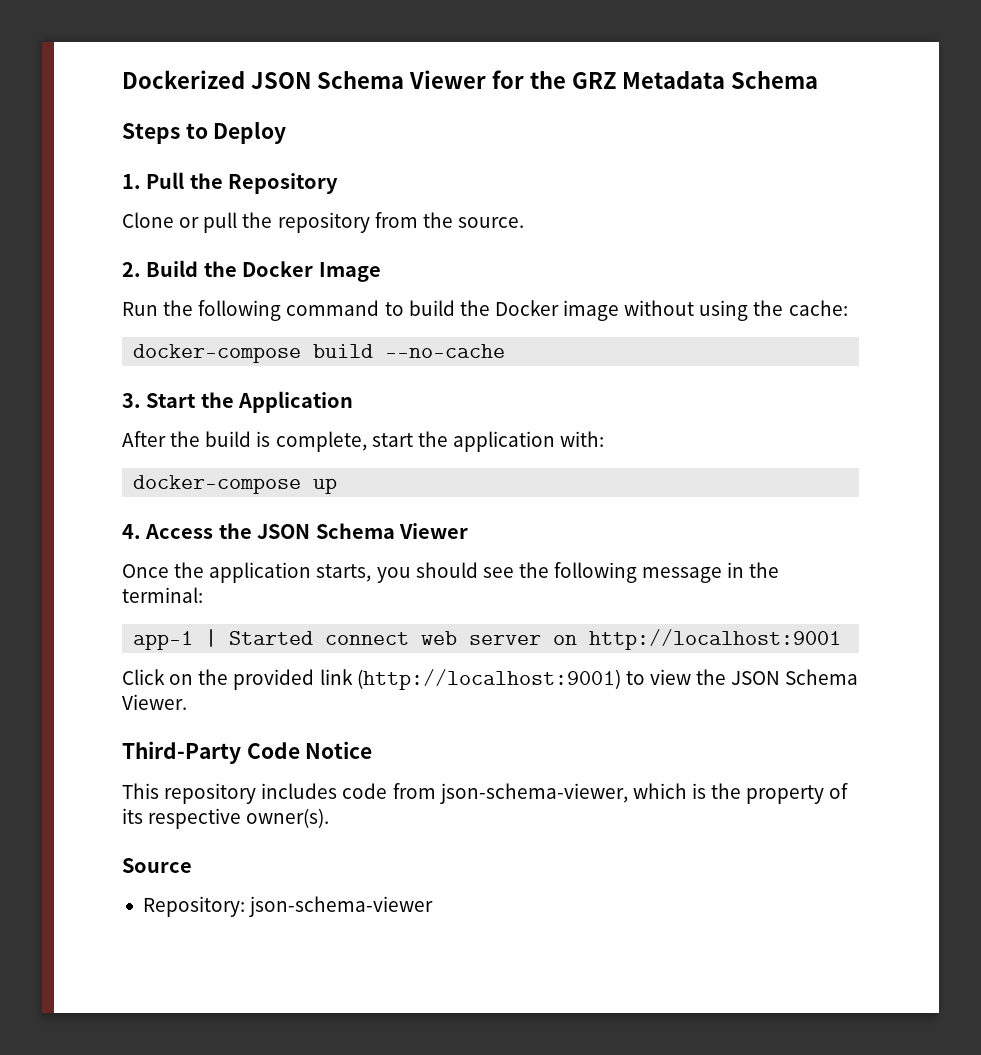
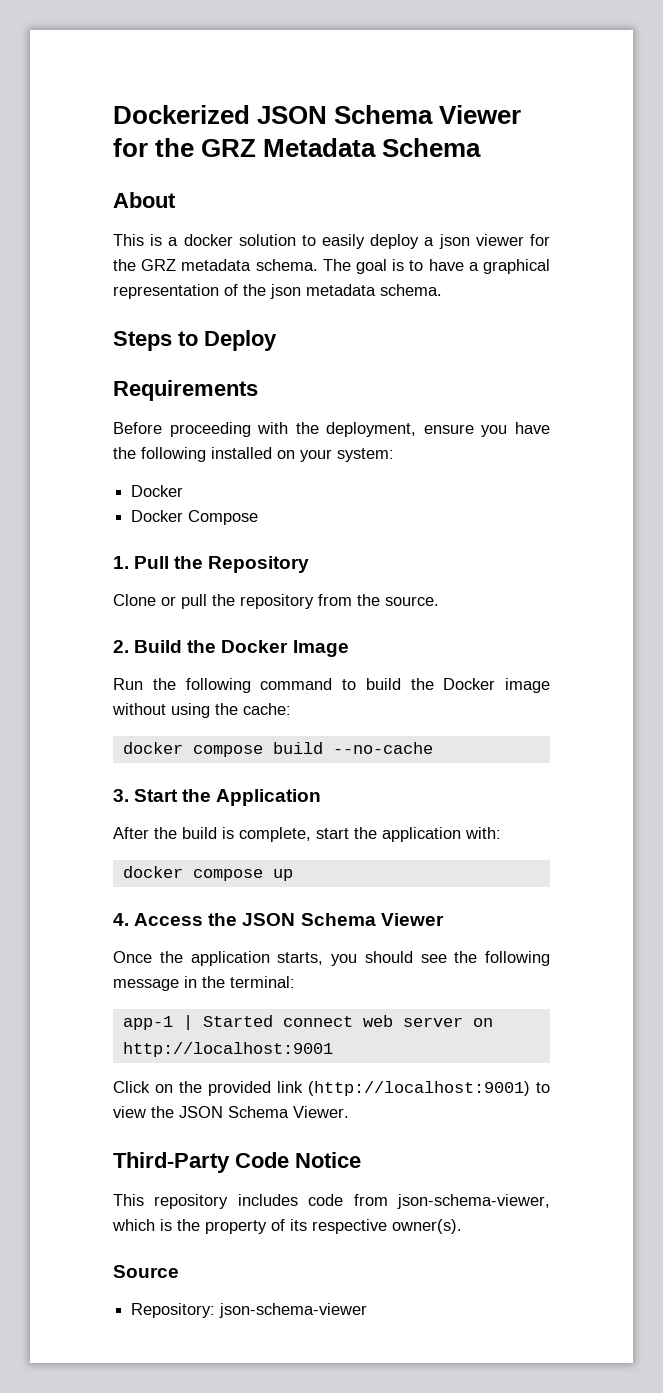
[122,121,287,144] Steps to Deploy -> [113,192,176,208] [113,234,550,249] [113,259,550,274] [113,284,442,299] [113,330,277,351] [113,380,258,401] [113,422,550,437] [113,447,394,462] [131,485,184,497] [131,510,259,525] About // This is a docker solution to easily deploy a json viewer for the GRZ metadata schema. The goal is to have a graphical representation of the json metadata schema. // Steps to Deploy // Requirements // Before proceeding with the deployment, ensure you have the following installed on your system: // Docker // Docker Compose
[133,344,302,363] docker-compose -> [122,742,263,757] docker compose
[133,475,302,494] docker-compose -> [122,866,263,881] docker compose

